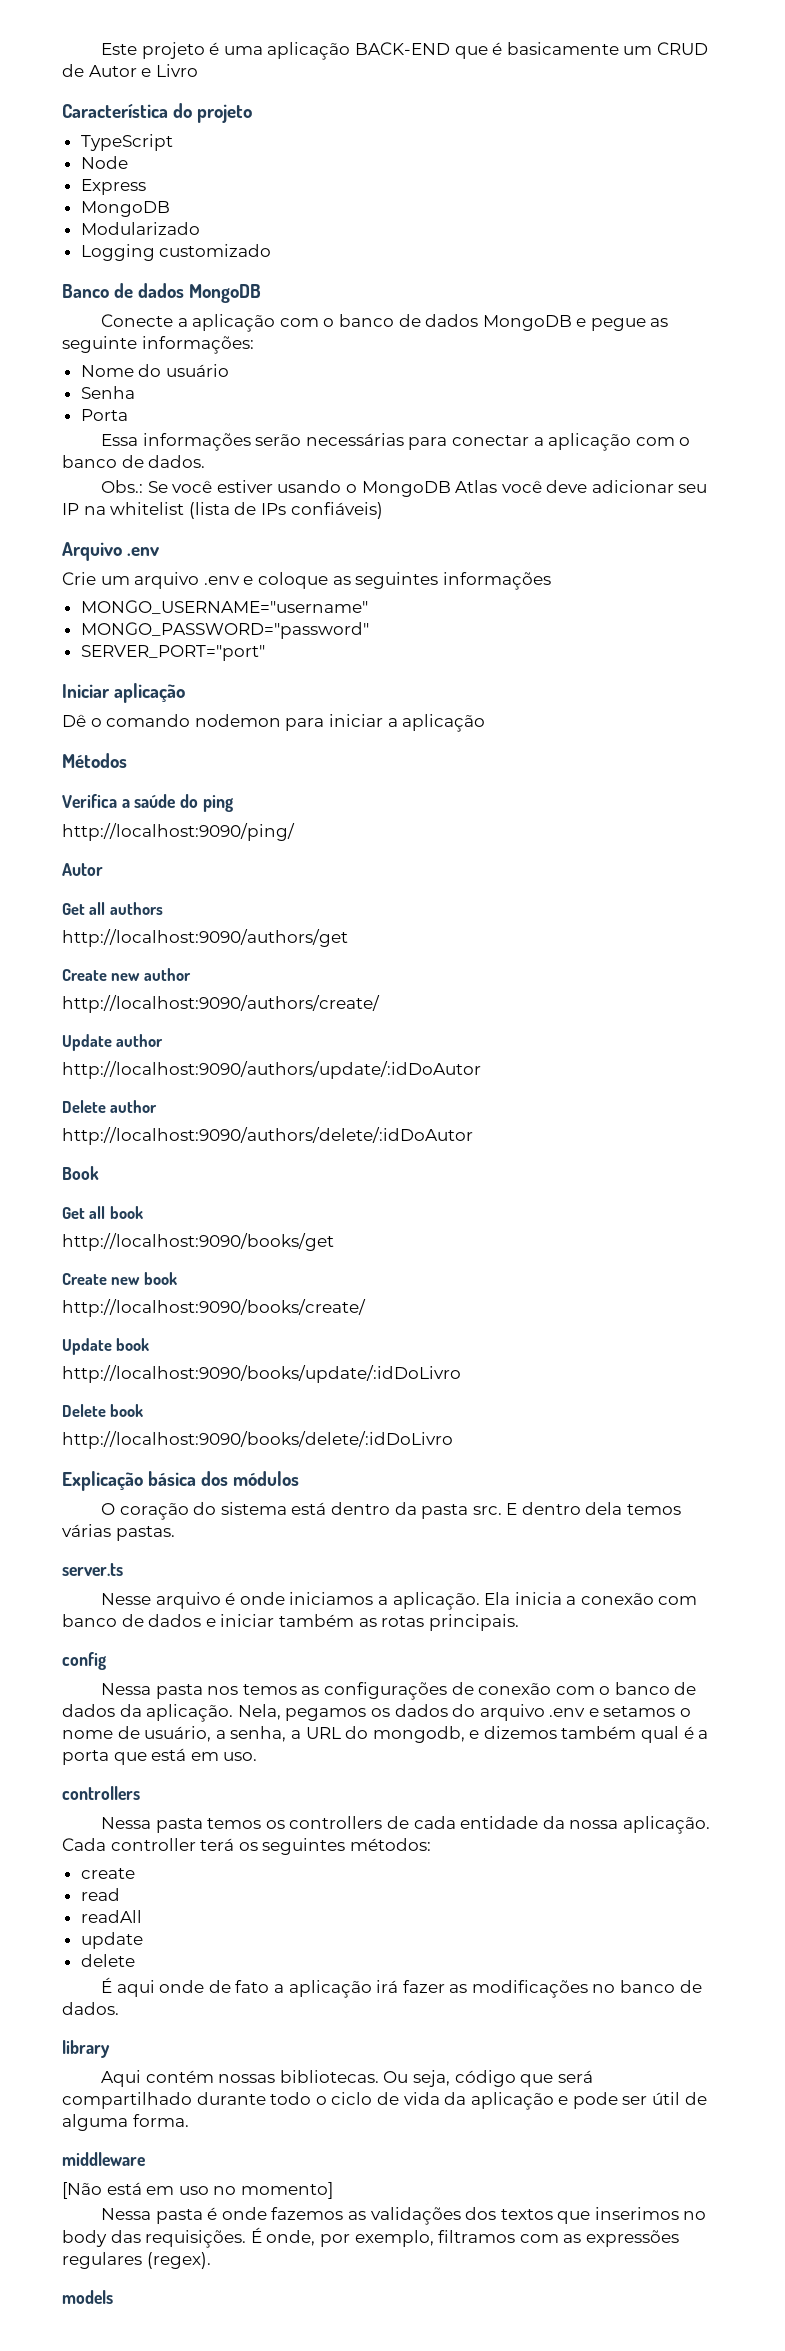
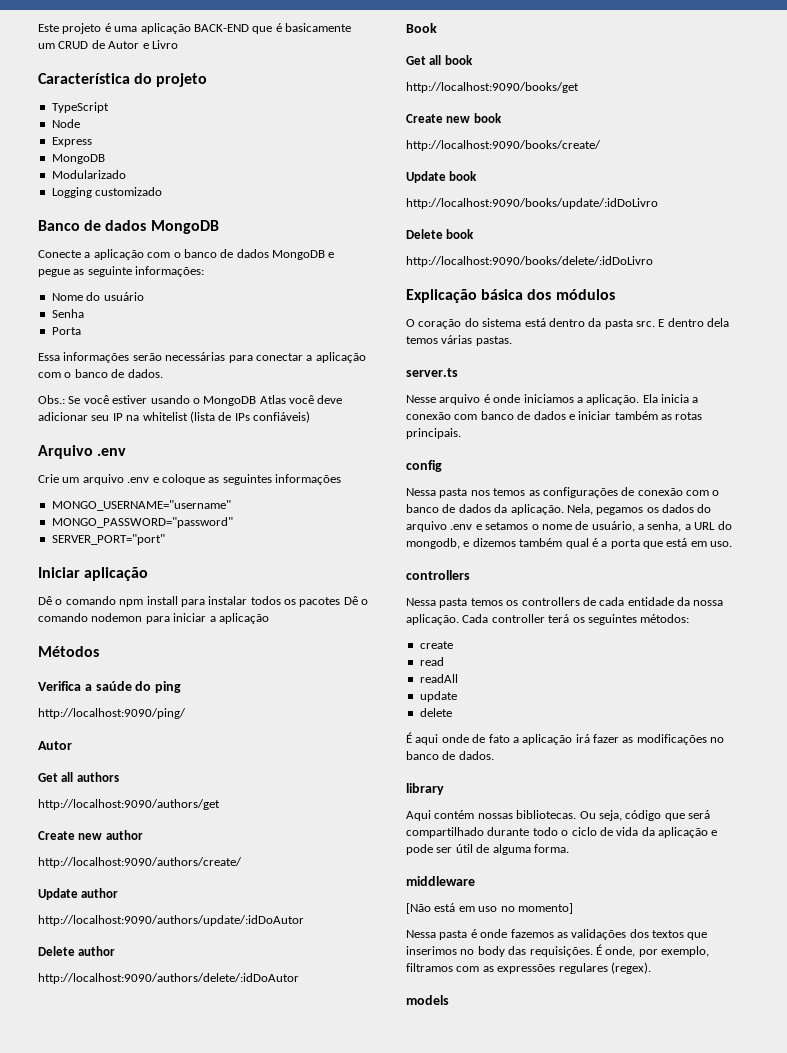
(191, 720) none -> [119,596,369,607] [38,613,88,622] npm install para instalar todos os pacotes Dê o comando

